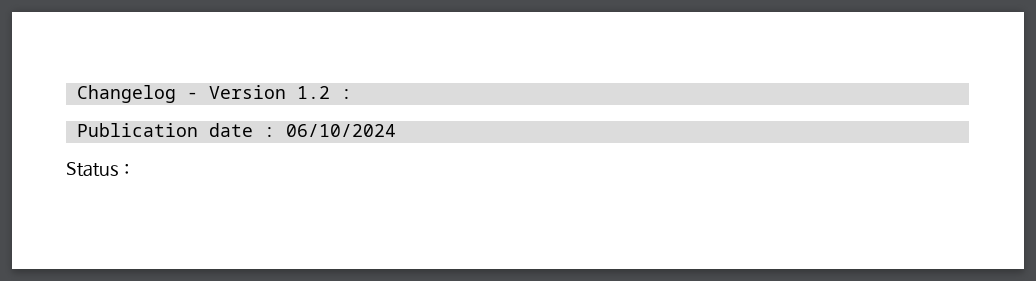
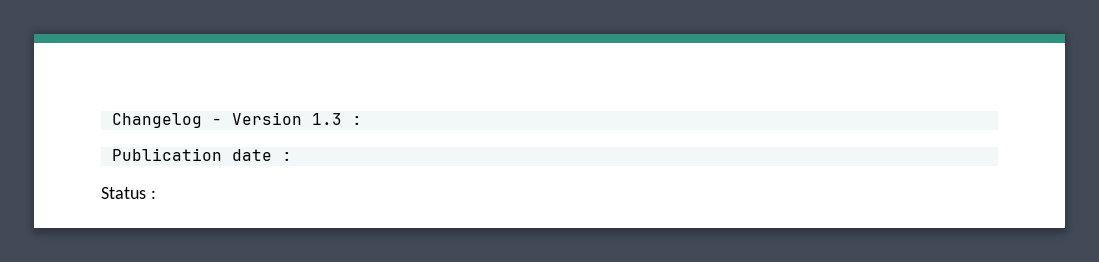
[296,86,330,99] 1.2 -> [311,113,342,125] 1.3
[285,124,396,137] 06/10/2024 -> (292, 156) none

